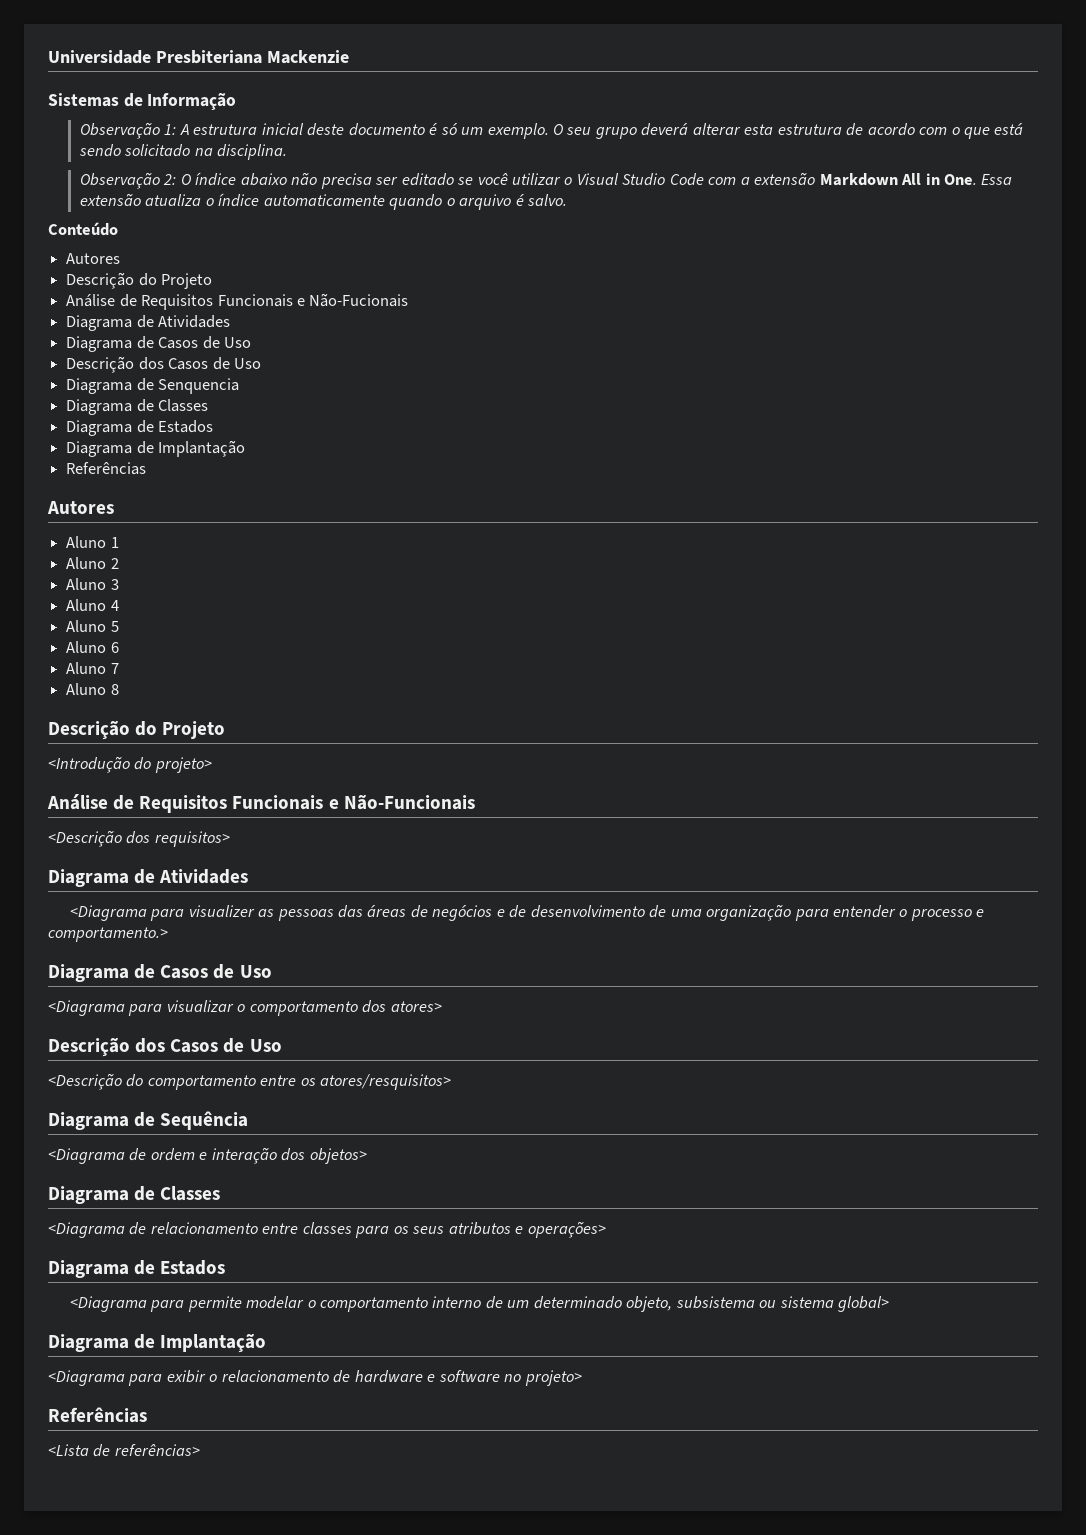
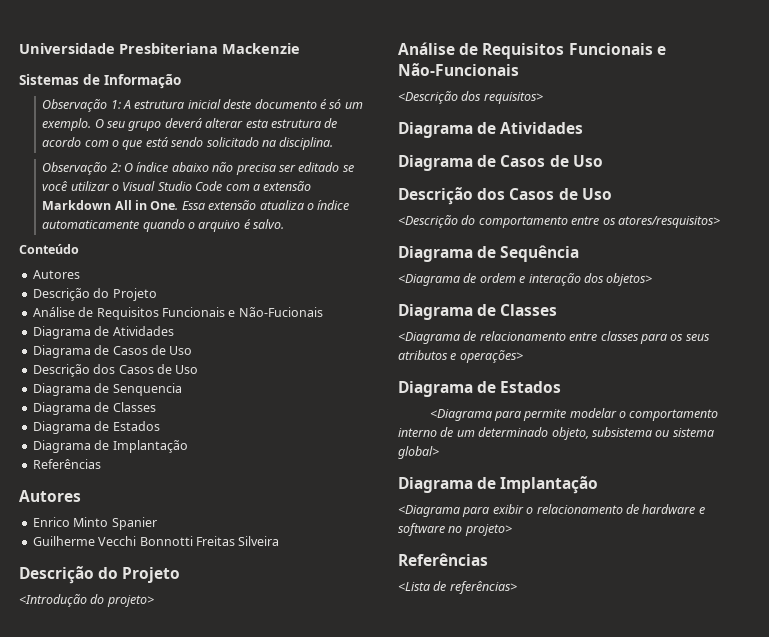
[66,536,119,548] [66,557,119,569] [66,578,119,590] [66,599,119,611] [66,620,119,632] [66,641,119,653] [66,662,119,674] [66,683,119,695] Aluno 1 // Aluno 2 // Aluno 3 // Aluno 4 // Aluno 5 // Aluno 6 // Aluno 7 // Aluno 8 -> [32,517,157,530] [32,536,280,546] Enrico Minto Spanier // Guilherme Vecchi Bonnotti Freitas Silveira
[69,904,985,921] [48,927,168,942] [48,964,272,982] [48,1000,442,1016] // <Diagrama para visualizer as pessoas das áreas de negócios e de desenvolvimento de uma organização para entender o processo e comportamento.> // Diagrama de Casos de Uso // <Diagrama para visualizar o comportamento dos atores> -> [398,155,603,171] // Diagrama de Casos de Uso

